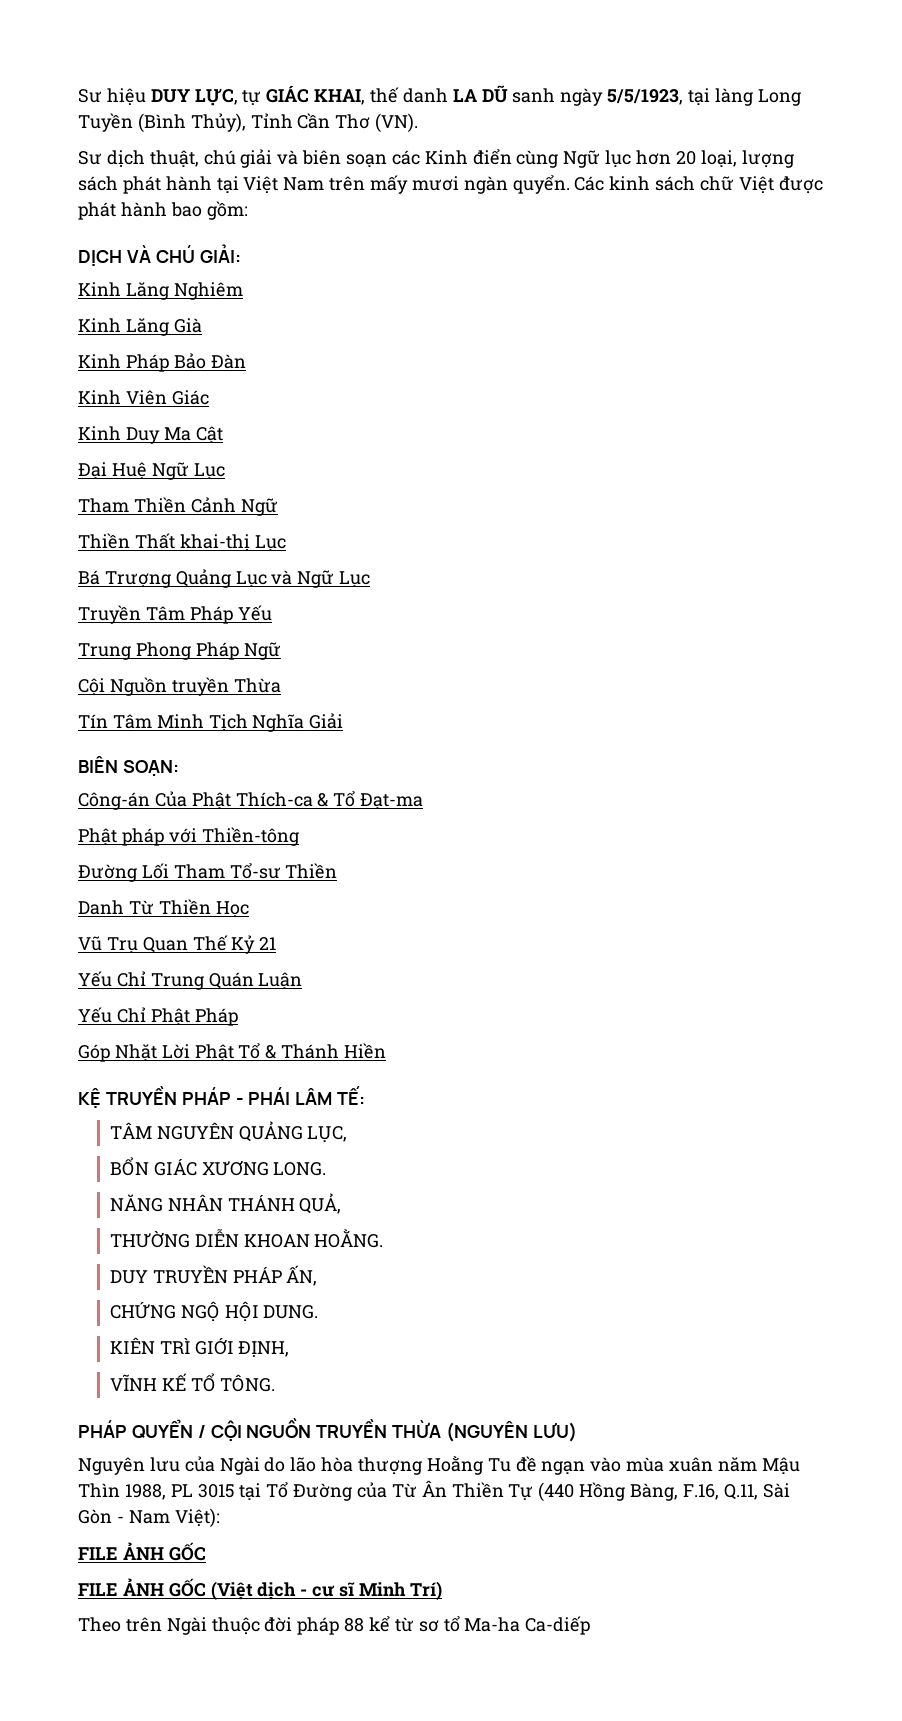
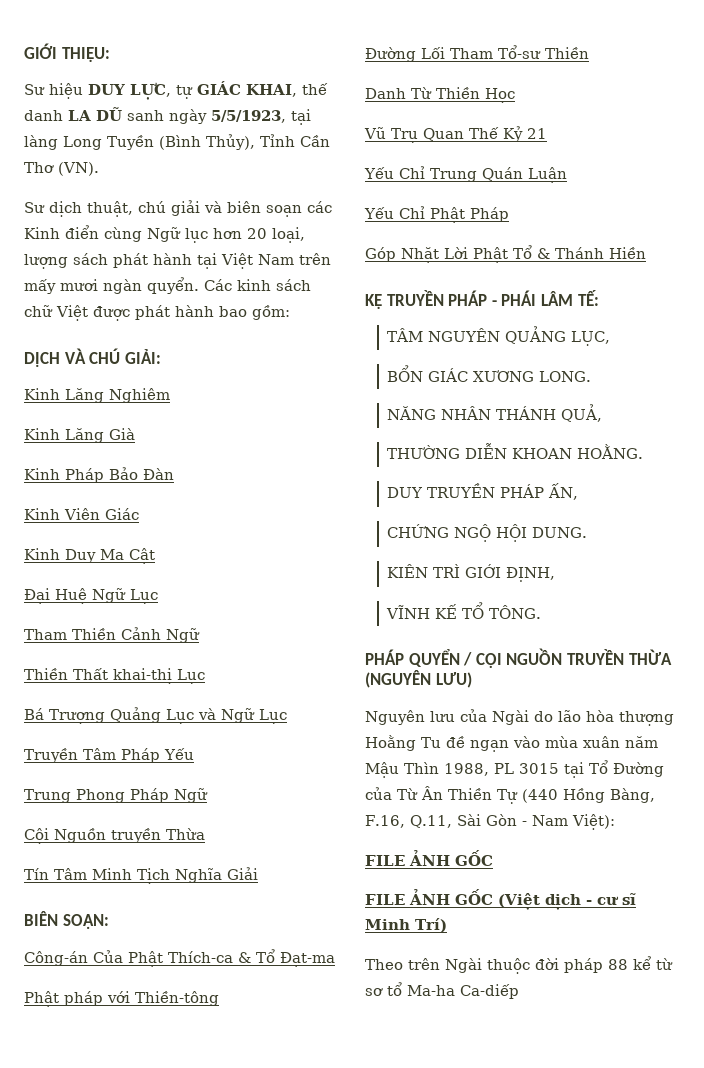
(78, 96) none -> [24,43,110,62] GIỚI THIỆU: //

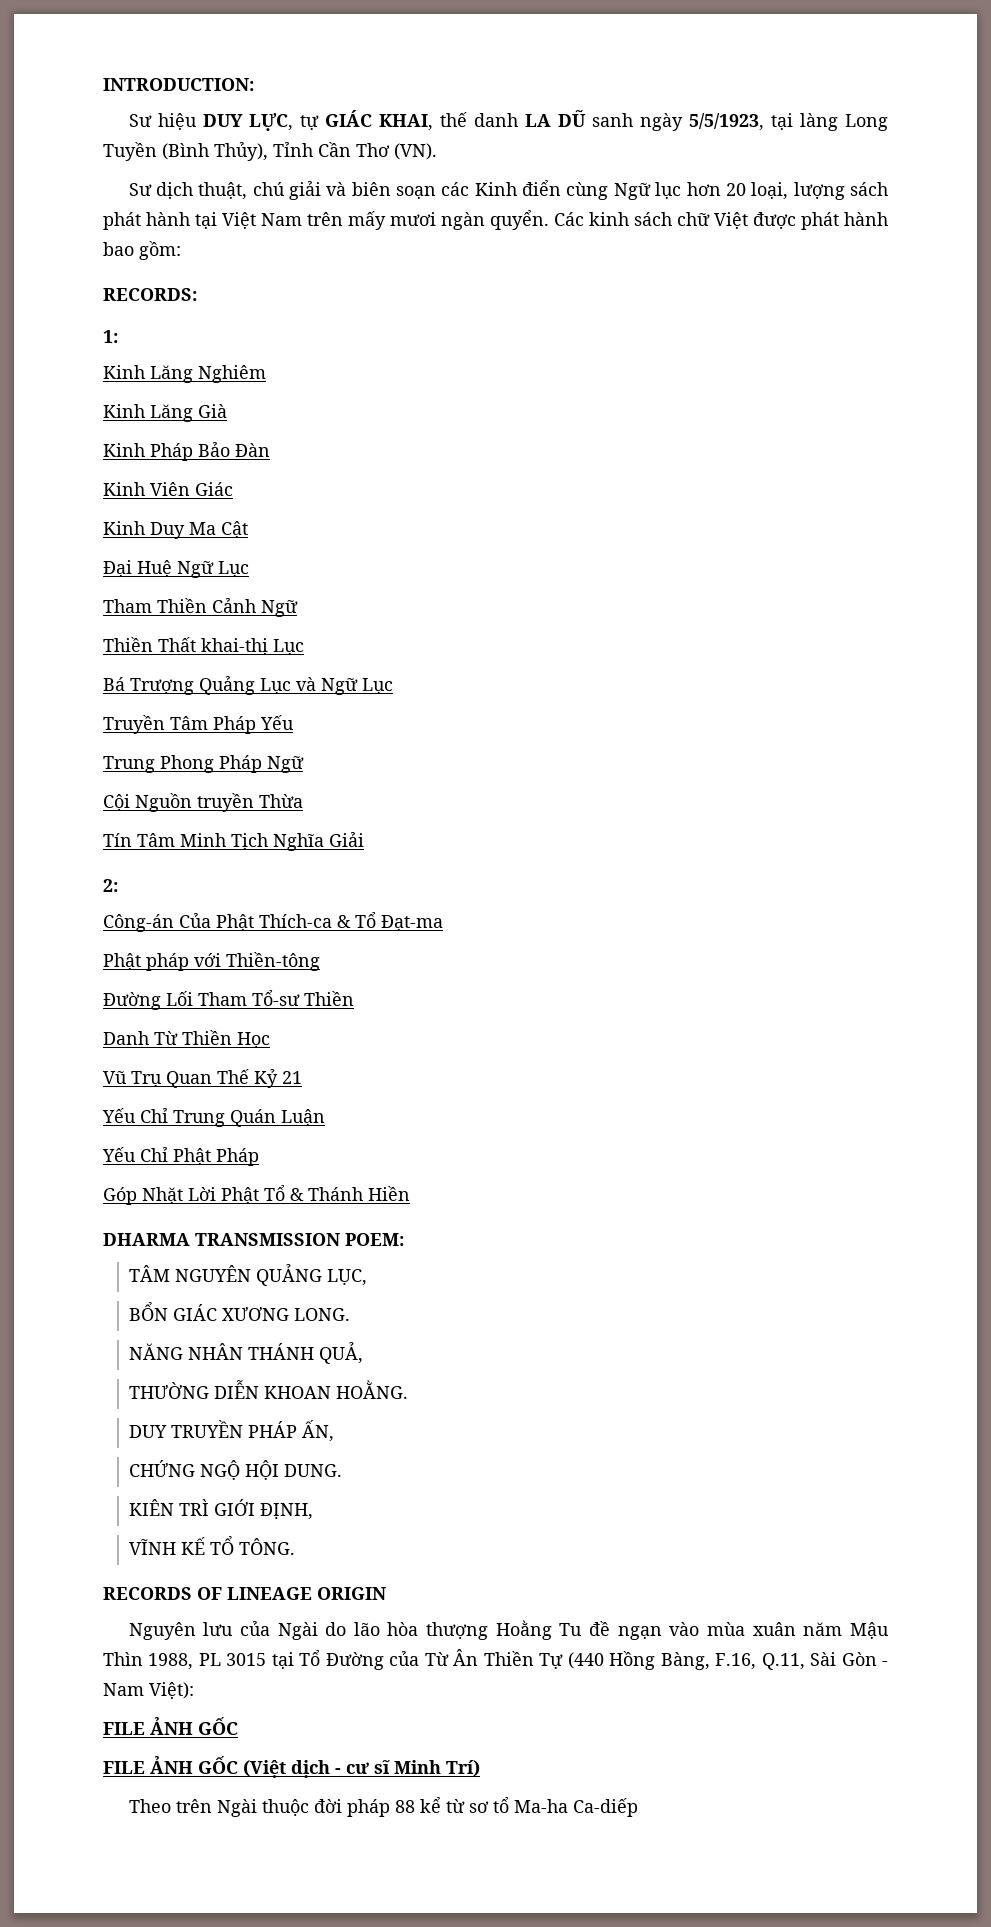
[24,43,110,62] GIỚI THIỆU: -> [103,78,254,91] INTRODUCTION:
[24,348,161,367] DỊCH VÀ CHÚ GIẢI: -> [103,288,197,301] [103,330,118,343] RECORDS: // 1:
[24,911,109,929] BIÊN SOẠN: -> [103,879,118,892] 2:
[365,290,599,309] KỆ TRUYỀN PHÁP - PHÁI LÂM TẾ: -> [103,1233,404,1246] DHARMA TRANSMISSION POEM:
[365,648,672,668] [365,670,472,688] PHÁP QUYỂN / CỘI NGUỒN TRUYỀN THỪA (NGUYÊN LƯU) -> [103,1587,386,1600] RECORDS OF LINEAGE ORIGIN

